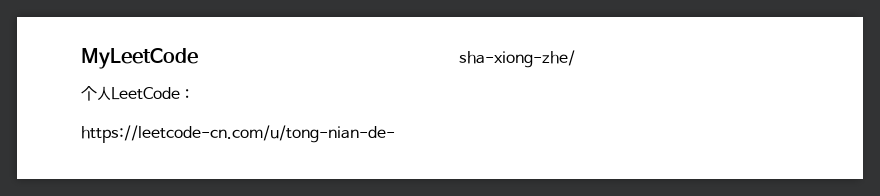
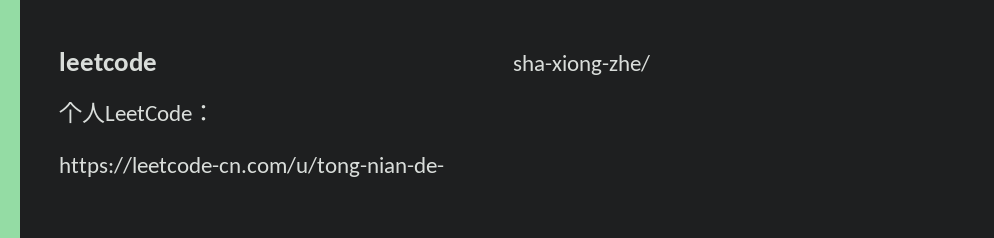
[81,48,198,69] MyLeetCode -> [59,52,157,71] leetcode

